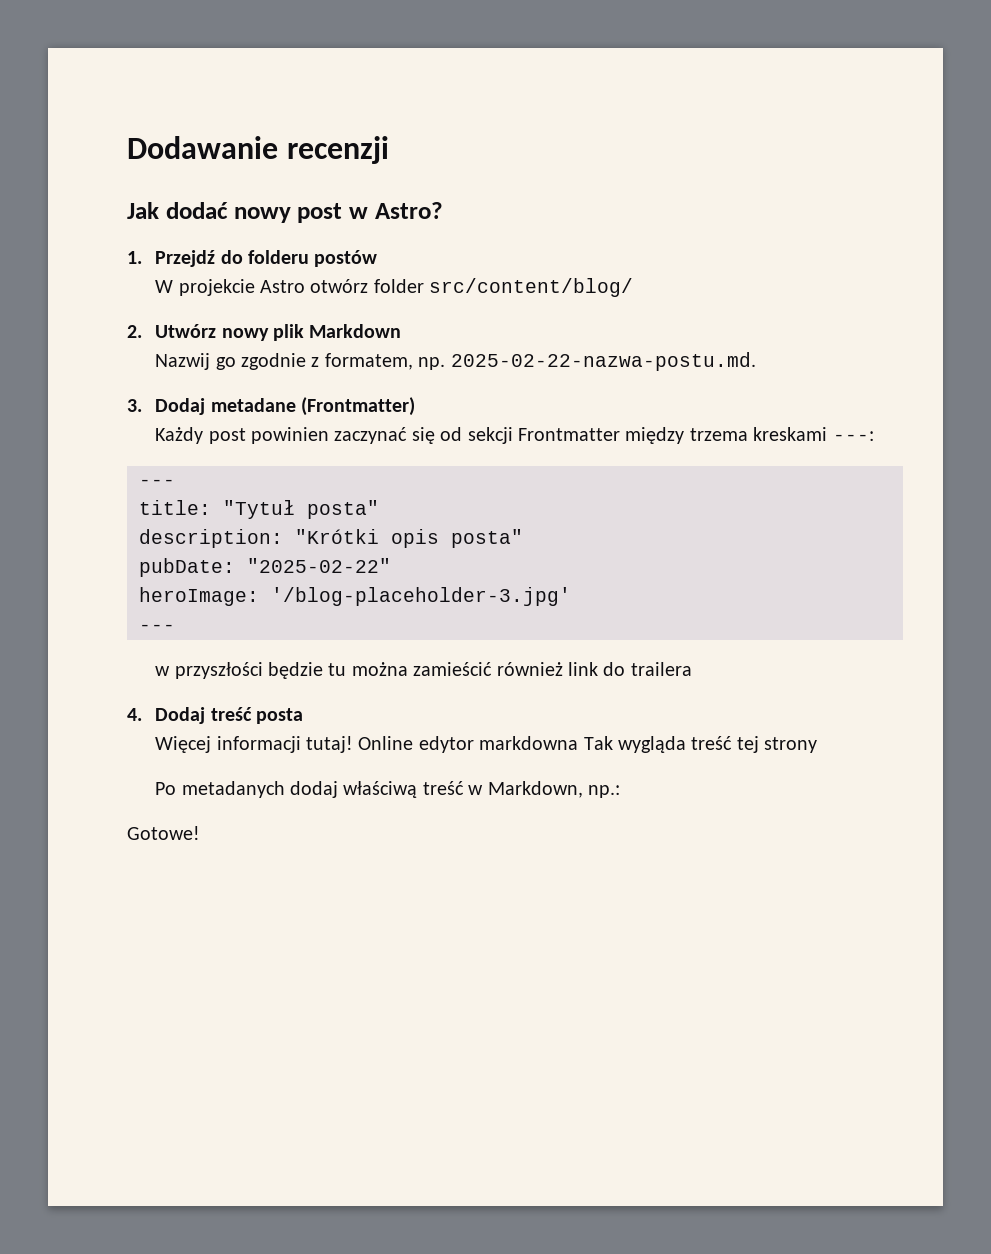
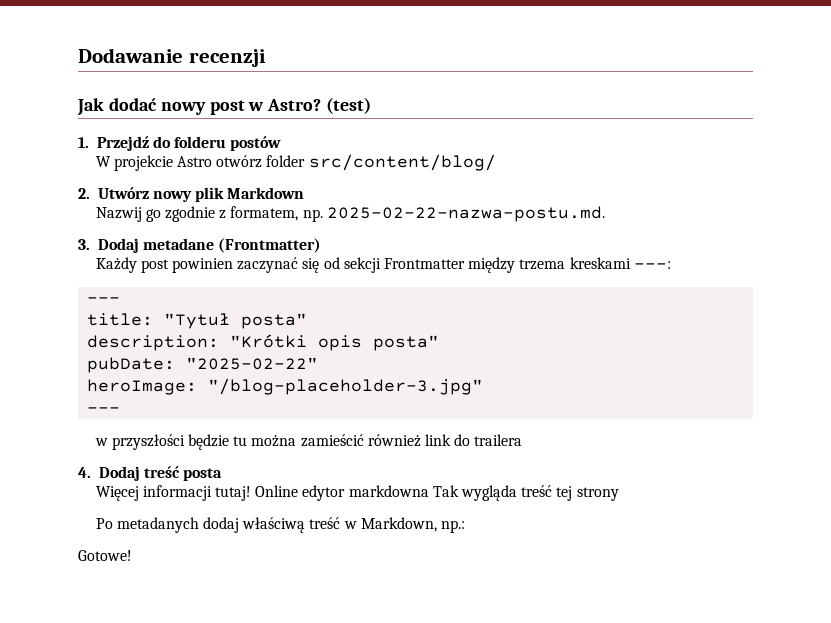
(443, 210) none -> [326,97,372,114] (test)
[271,587,571,606] '/blog-placeholder-3.jpg' -> [208,378,484,395] "/blog-placeholder-3.jpg"

